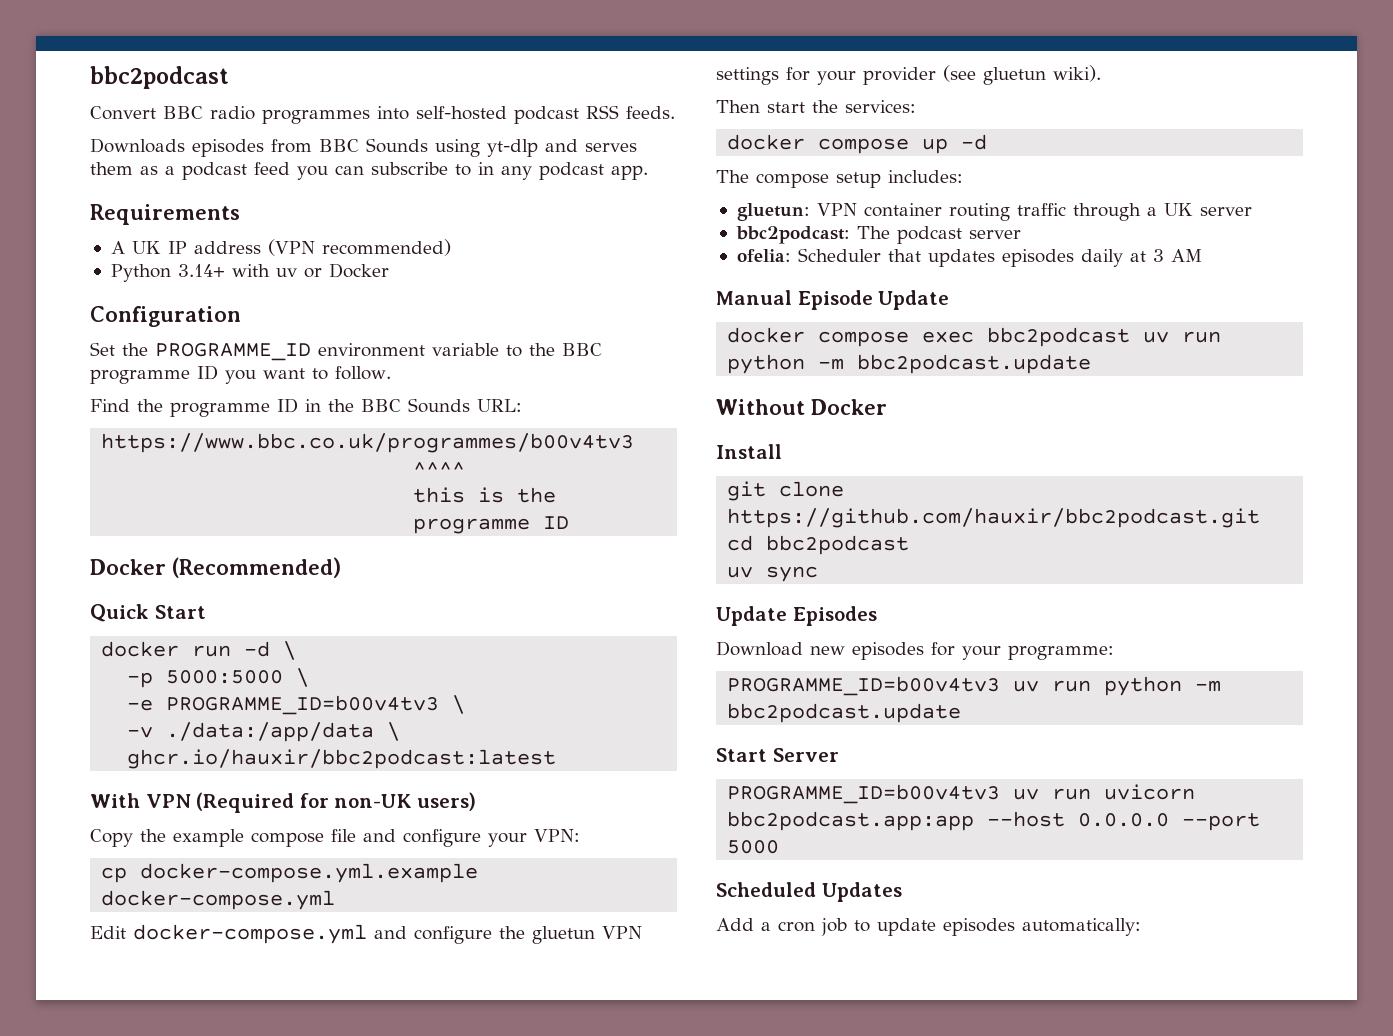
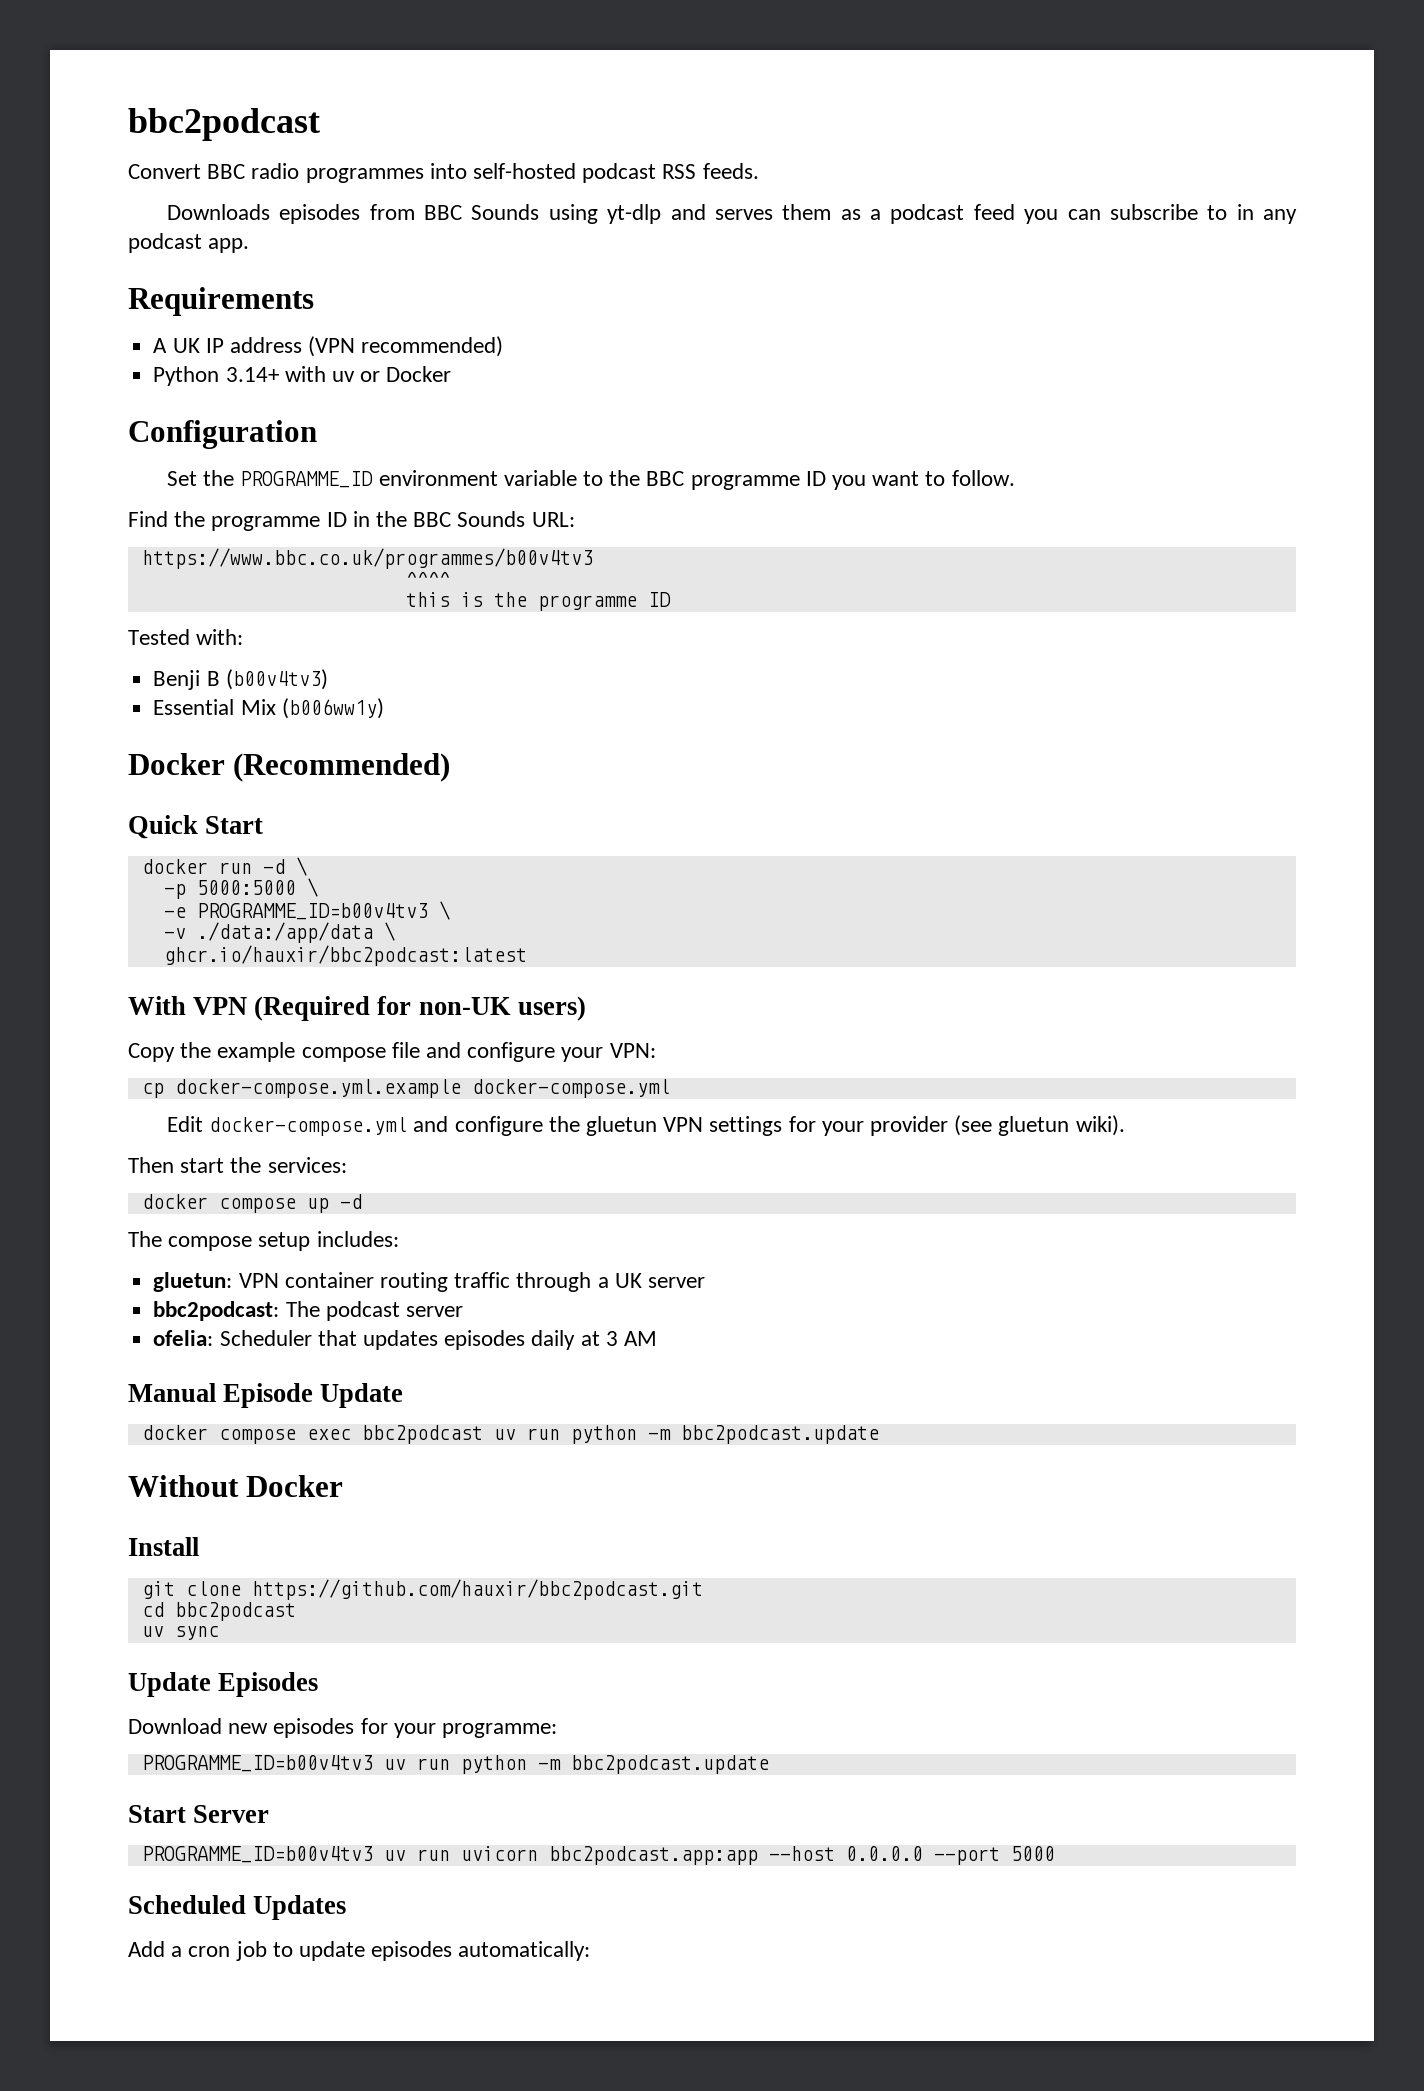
(570, 522) none -> [128,629,244,645] [153,669,328,690] [153,698,384,719] // Tested with: // Benji B (b00v4tv3) // Essential Mix (b006ww1y)

